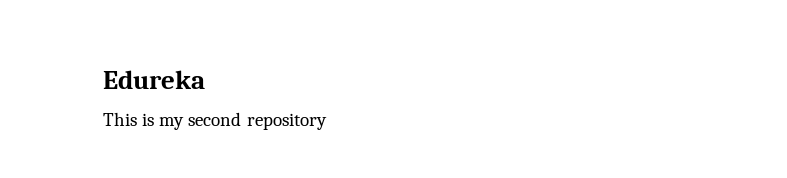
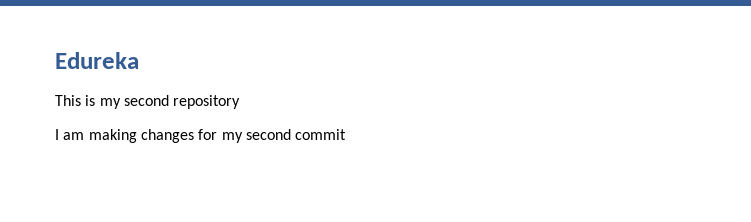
(327, 121) none -> [55,129,347,143] // I am making changes for my second commit

